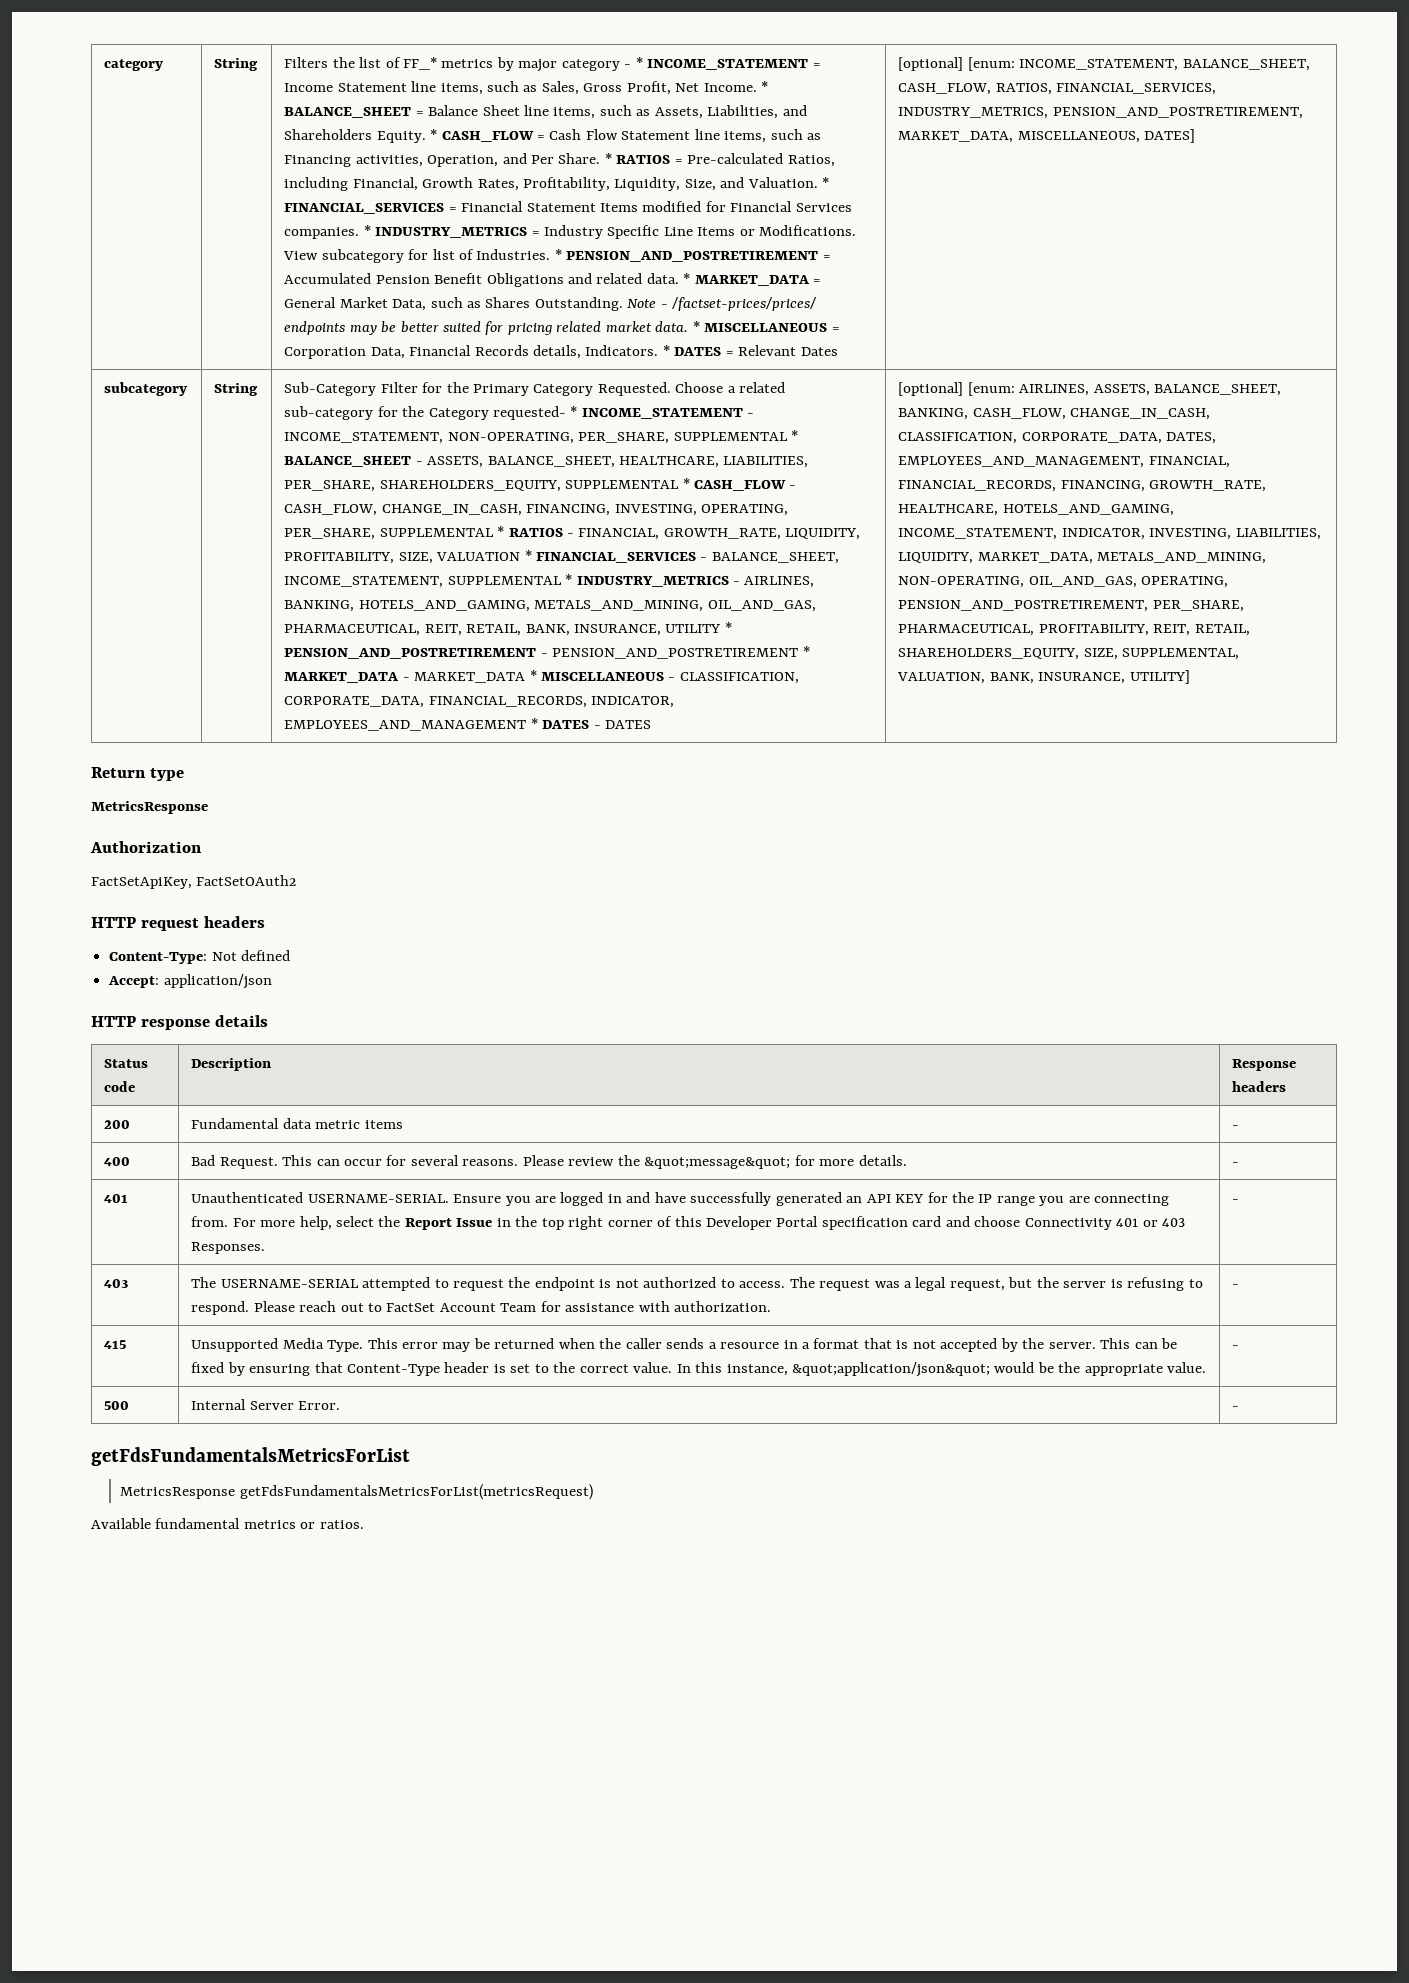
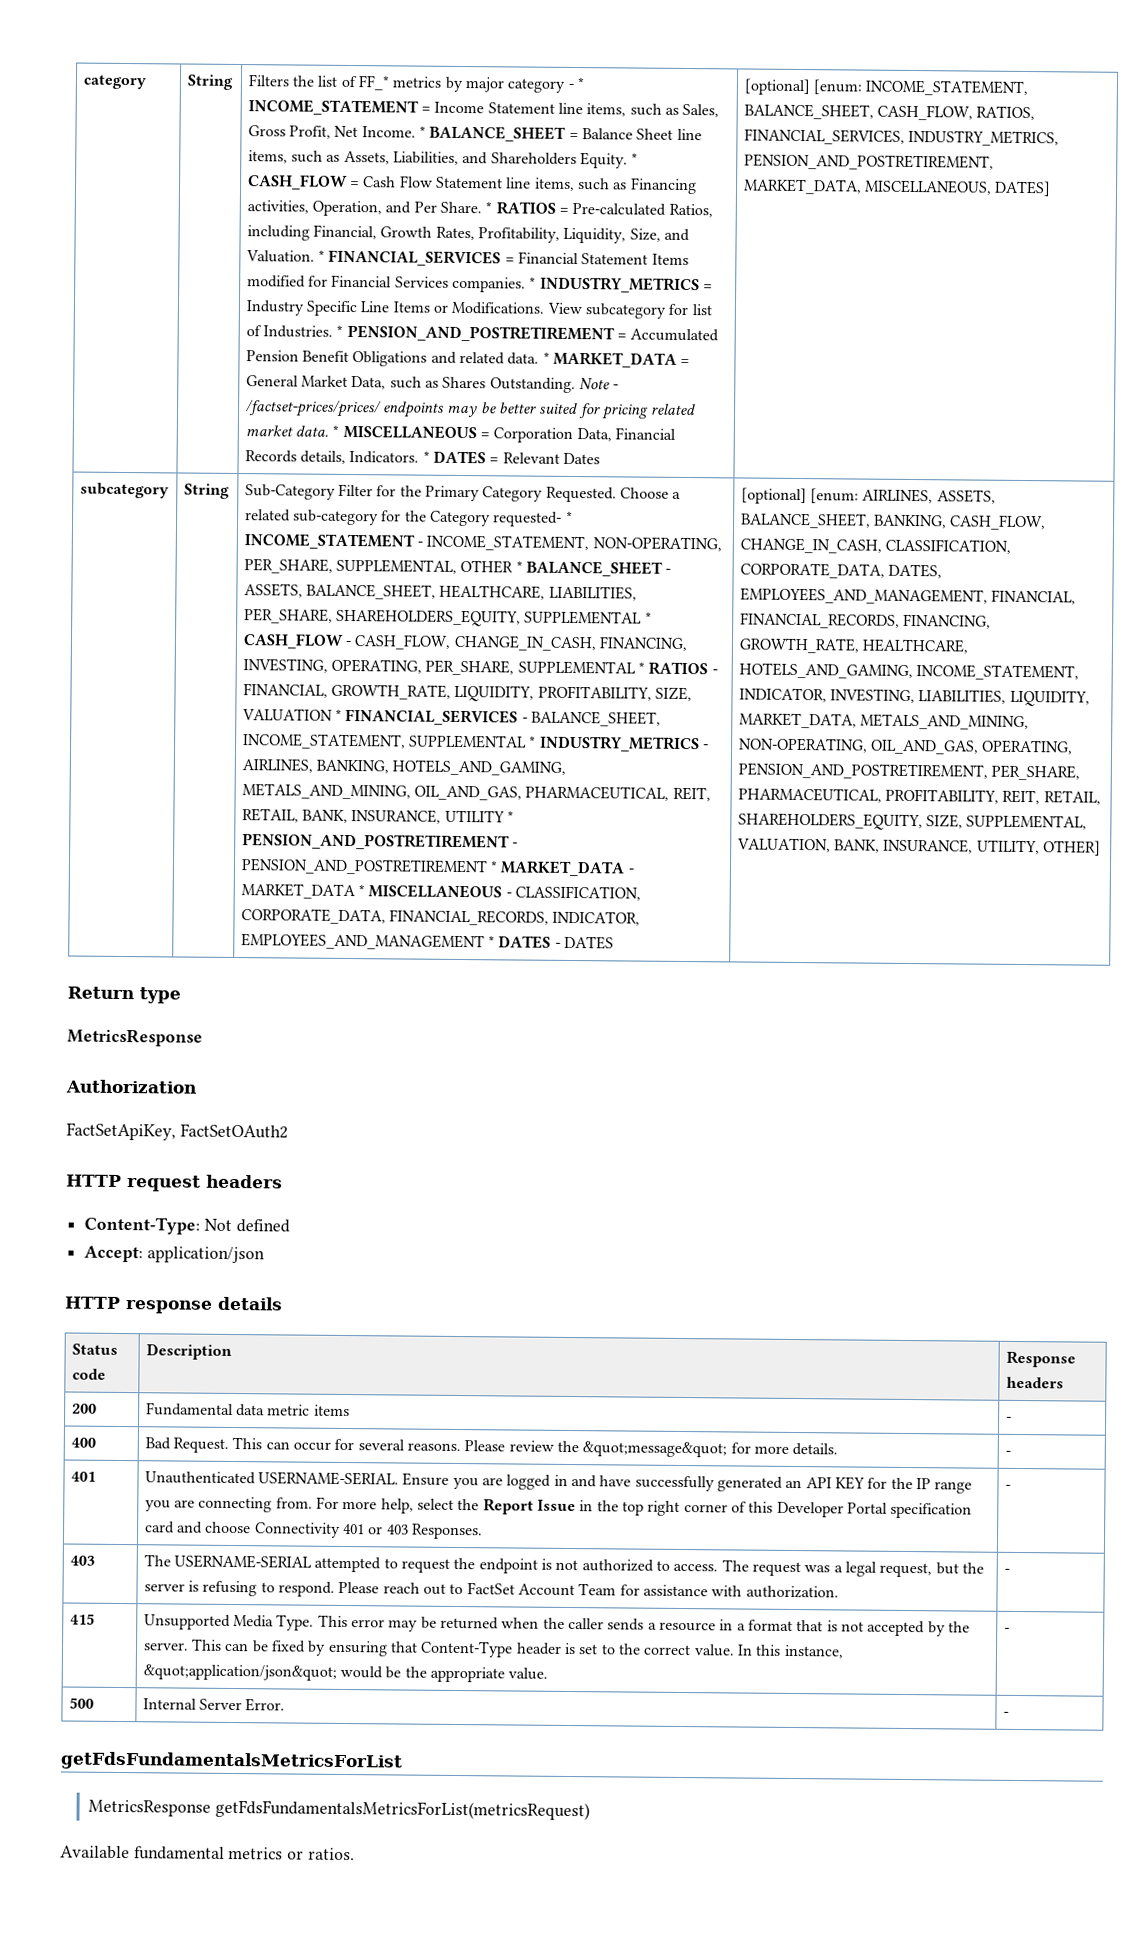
[673,432,788,441] SUPPLEMENTAL -> [336,558,514,574] SUPPLEMENTAL, OTHER
[1129,670,1190,684] UTILITY] -> [976,839,1102,856] UTILITY, OTHER]

